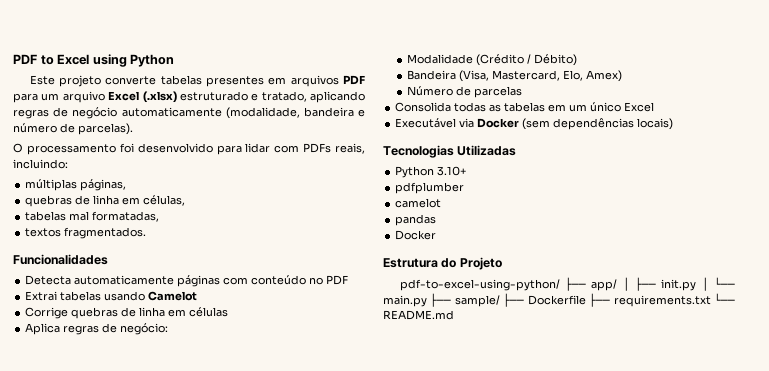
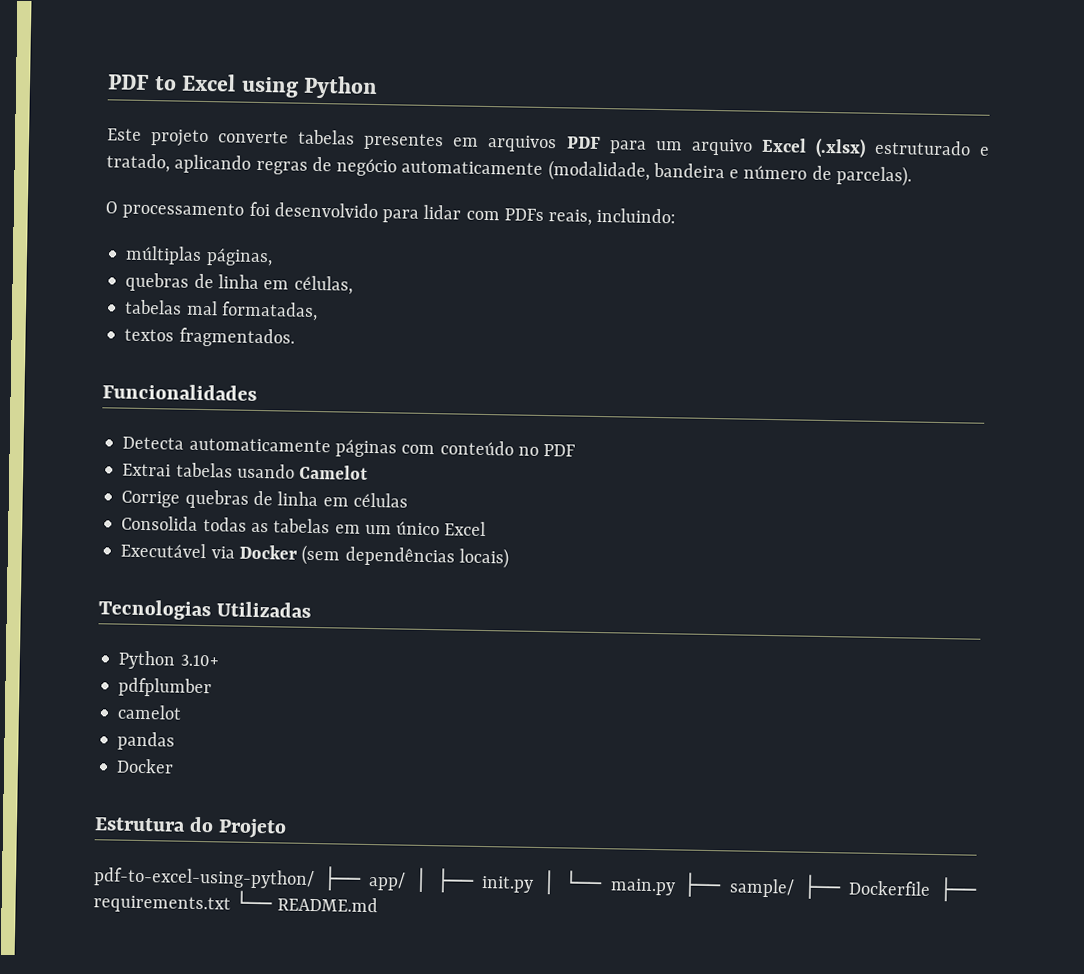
[25,323,169,335] [407,54,578,66] [407,70,623,82] [407,86,523,98] // Aplica regras de negócio: // Modalidade (Crédito / Débito) // Bandeira (Visa, Mastercard, Elo, Amex) // Número de parcelas -> (408, 500) none

